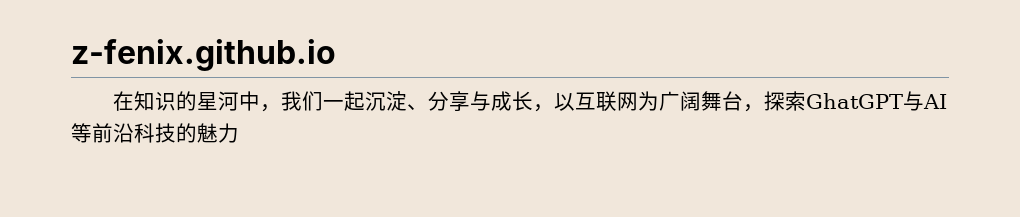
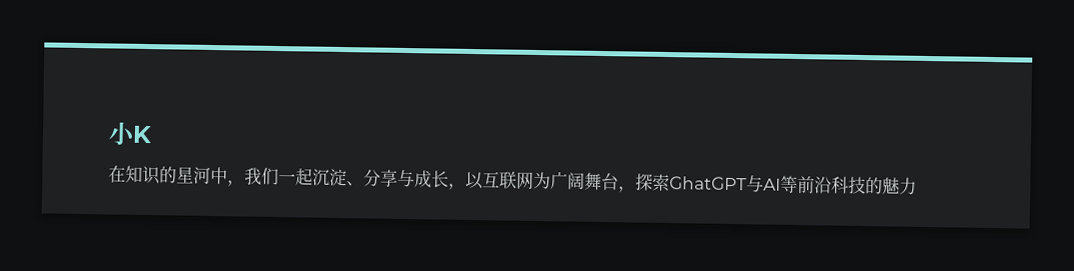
[71,39,336,71] z-fenix.github.io -> [108,122,153,146] 小K

